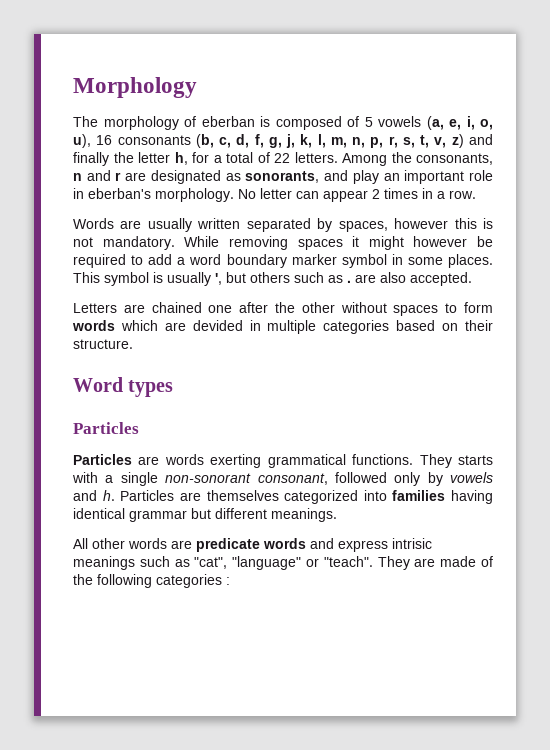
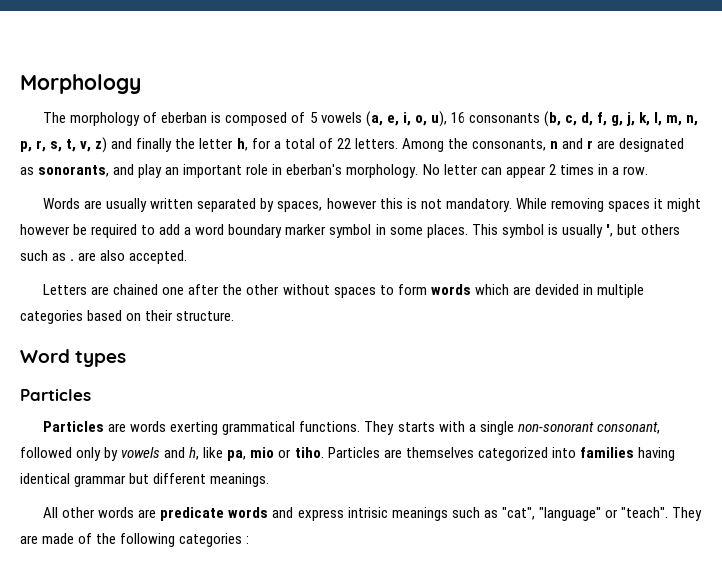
[102,490,115,501] h. -> [189,447,324,461] h, like pa, mio or tiho.

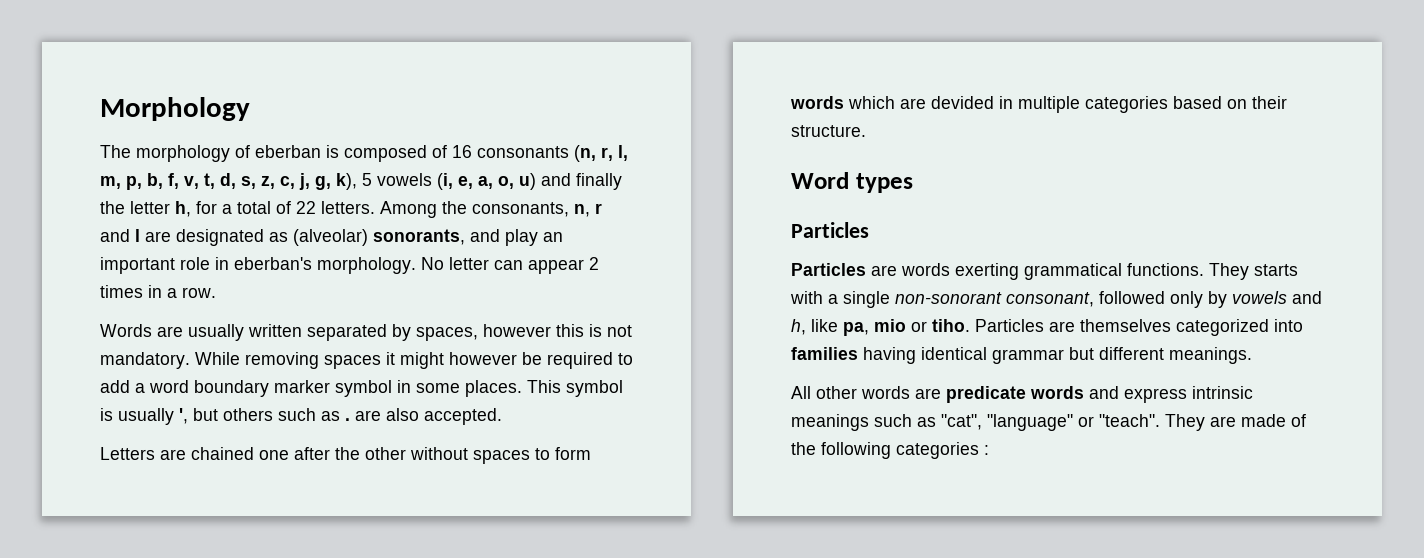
[309,111,699,127] [20,137,108,153] 5 vowels (a, e, i, o, u), 16 consonants (b, c, d, f, g, j, k, l, m, n, p, r, s, t, v, z) -> [452,145,628,162] [100,173,536,190] 16 consonants (n, r, l, m, p, b, f, v, t, d, s, z, c, j, g, k), 5 vowels (i, e, a, o, u)
[550,138,594,149] n and r -> [574,203,602,217] [100,229,140,242] n, r and l
(34, 171) none -> [293,229,368,246] (alveolar)
[347,507,388,518] intrisic -> [1192,386,1253,399] intrinsic

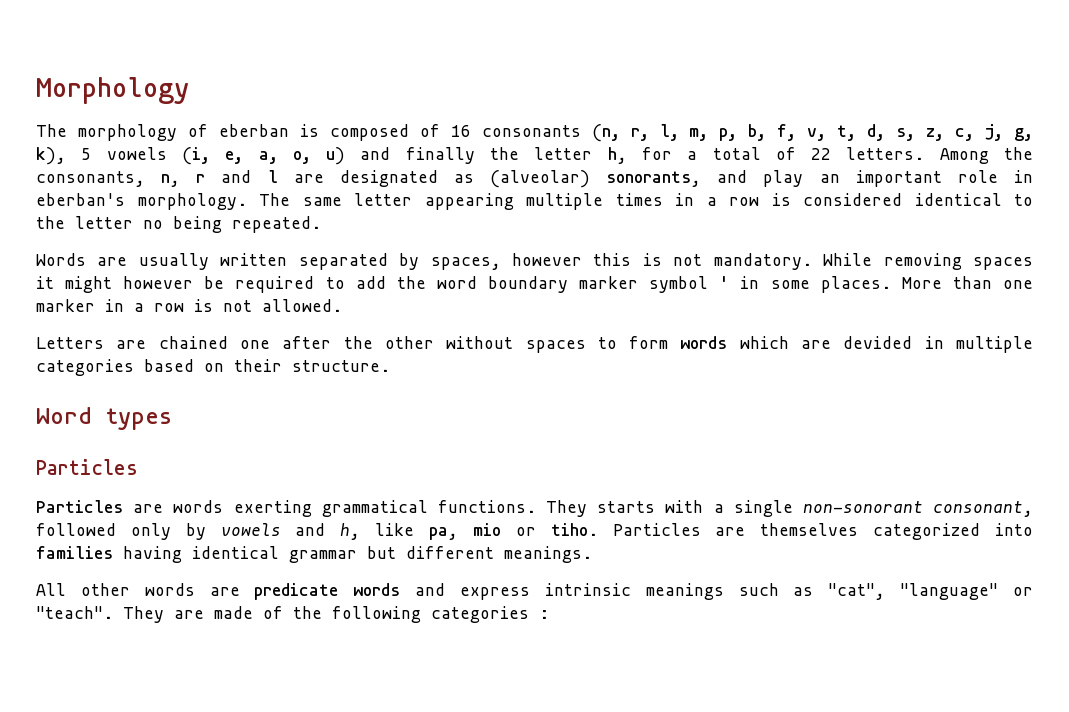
[421,257,599,274] [100,285,216,298] No letter can appear 2 times in a row. -> [259,193,1033,210] [36,216,321,233] The same letter appearing multiple times in a row is considered identical to the letter no being repeated.
[135,383,145,393] a -> [396,276,426,289] the
(392, 388) none -> [719,276,730,289] '
[527,380,623,397] [100,408,502,425] This symbol is usually ', but others such as . are also accepted. -> [901,276,1033,289] [36,299,342,312] More than one marker in a row is not allowed.

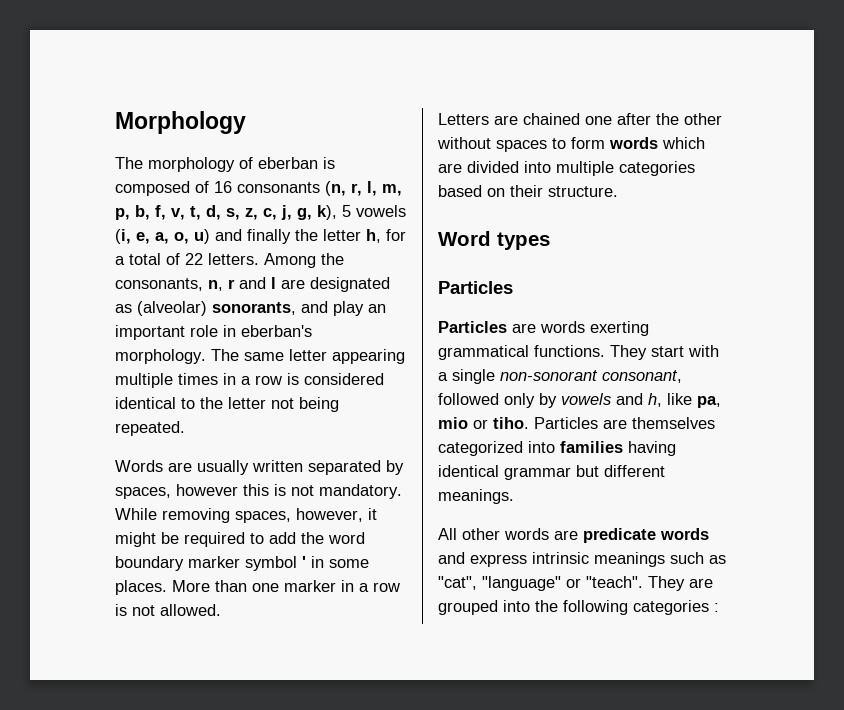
[143,220,163,229] no -> [271,398,294,409] not
[973,257,1033,270] spaces -> [235,508,363,523] spaces, however,
[123,276,194,289] however -> (156, 539) none
[843,336,944,349] devided in -> [467,161,551,173] divided into
[597,501,656,513] starts -> [651,346,684,357] start
[214,606,283,619] made of -> [438,600,530,615] grouped into

